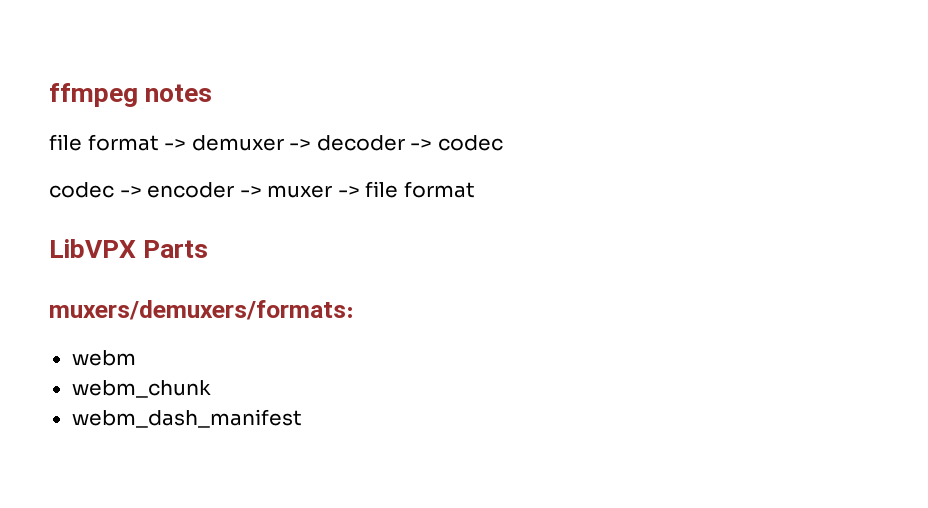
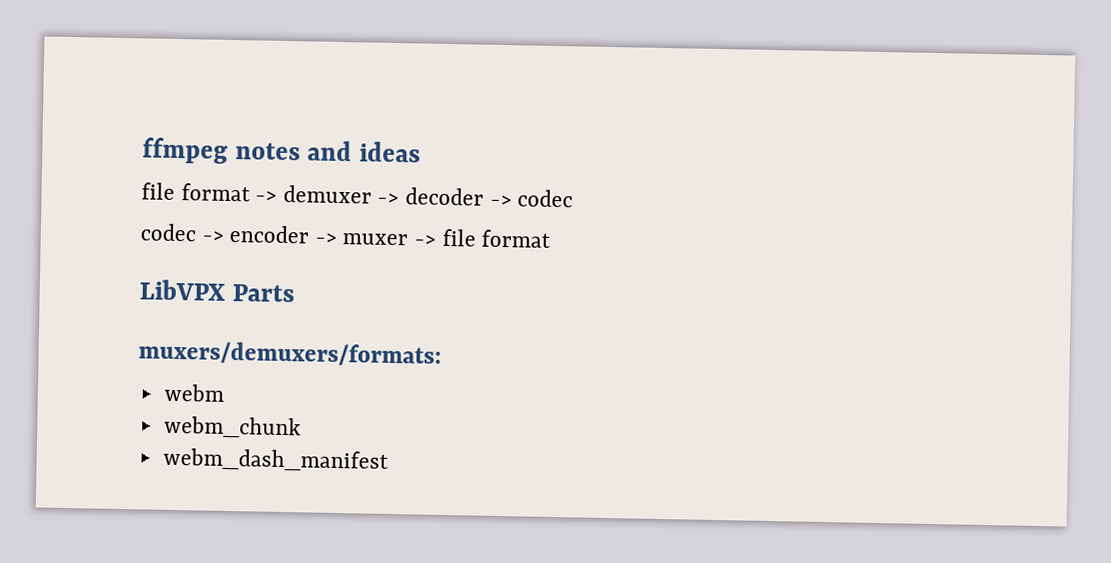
(213, 93) none -> [307,140,422,163] and ideas

